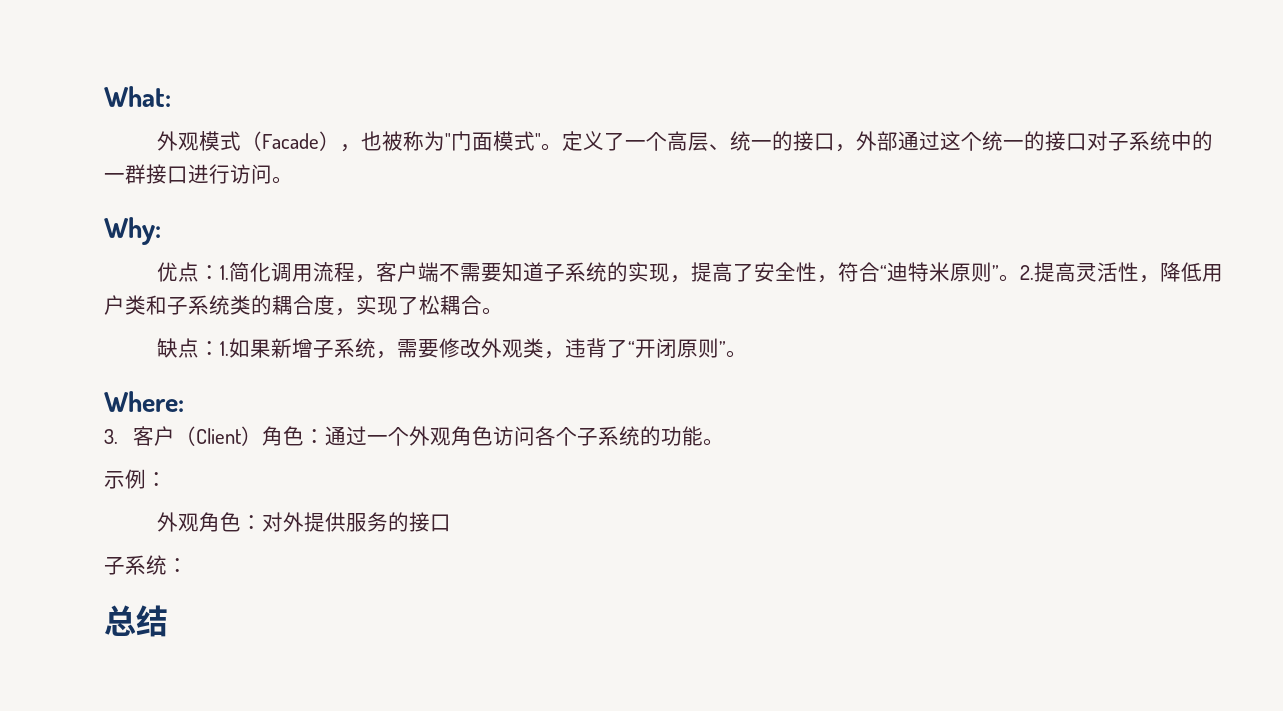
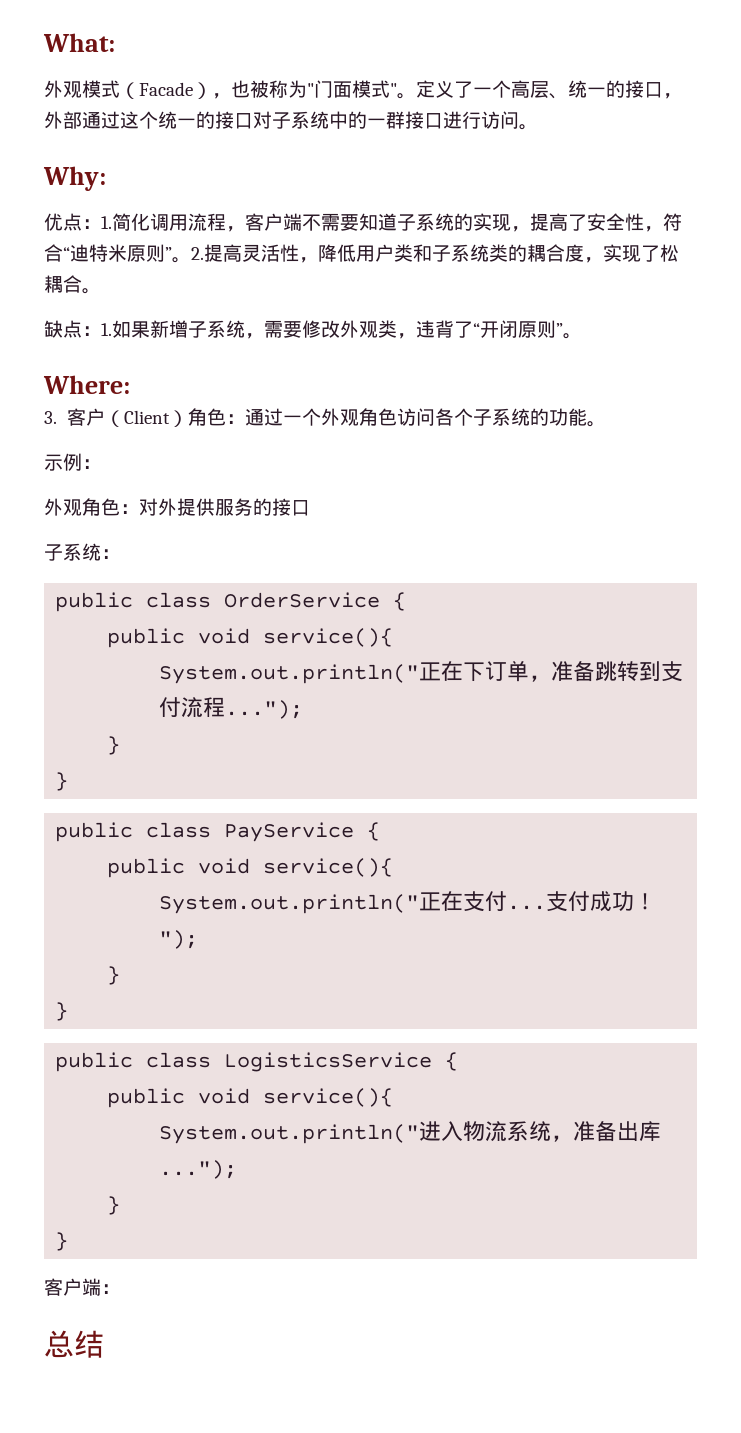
(188, 565) none -> [55,592,407,612] [107,628,394,648] [159,661,684,684] [159,697,304,719] [107,736,121,755] [55,772,69,791] [55,822,381,842] [107,858,394,878] [159,891,657,914] [159,930,199,949] [107,966,121,985] [55,1002,69,1021] [55,1052,459,1072] [107,1088,394,1108] [159,1121,662,1144] [159,1160,238,1179] [107,1196,121,1215] [55,1232,69,1251] [44,1278,120,1296] // public class OrderService { // public void service(){ // System.out.println("正在下订单，准备跳转到支付流程..."); // } // } // public class PayService { // public void service(){ // System.out.println("正在支付...支付成功！"); // } // } // public class LogisticsService { // public void service(){ // System.out.println("进入物流系统，准备出库..."); // } // } // 客户端：

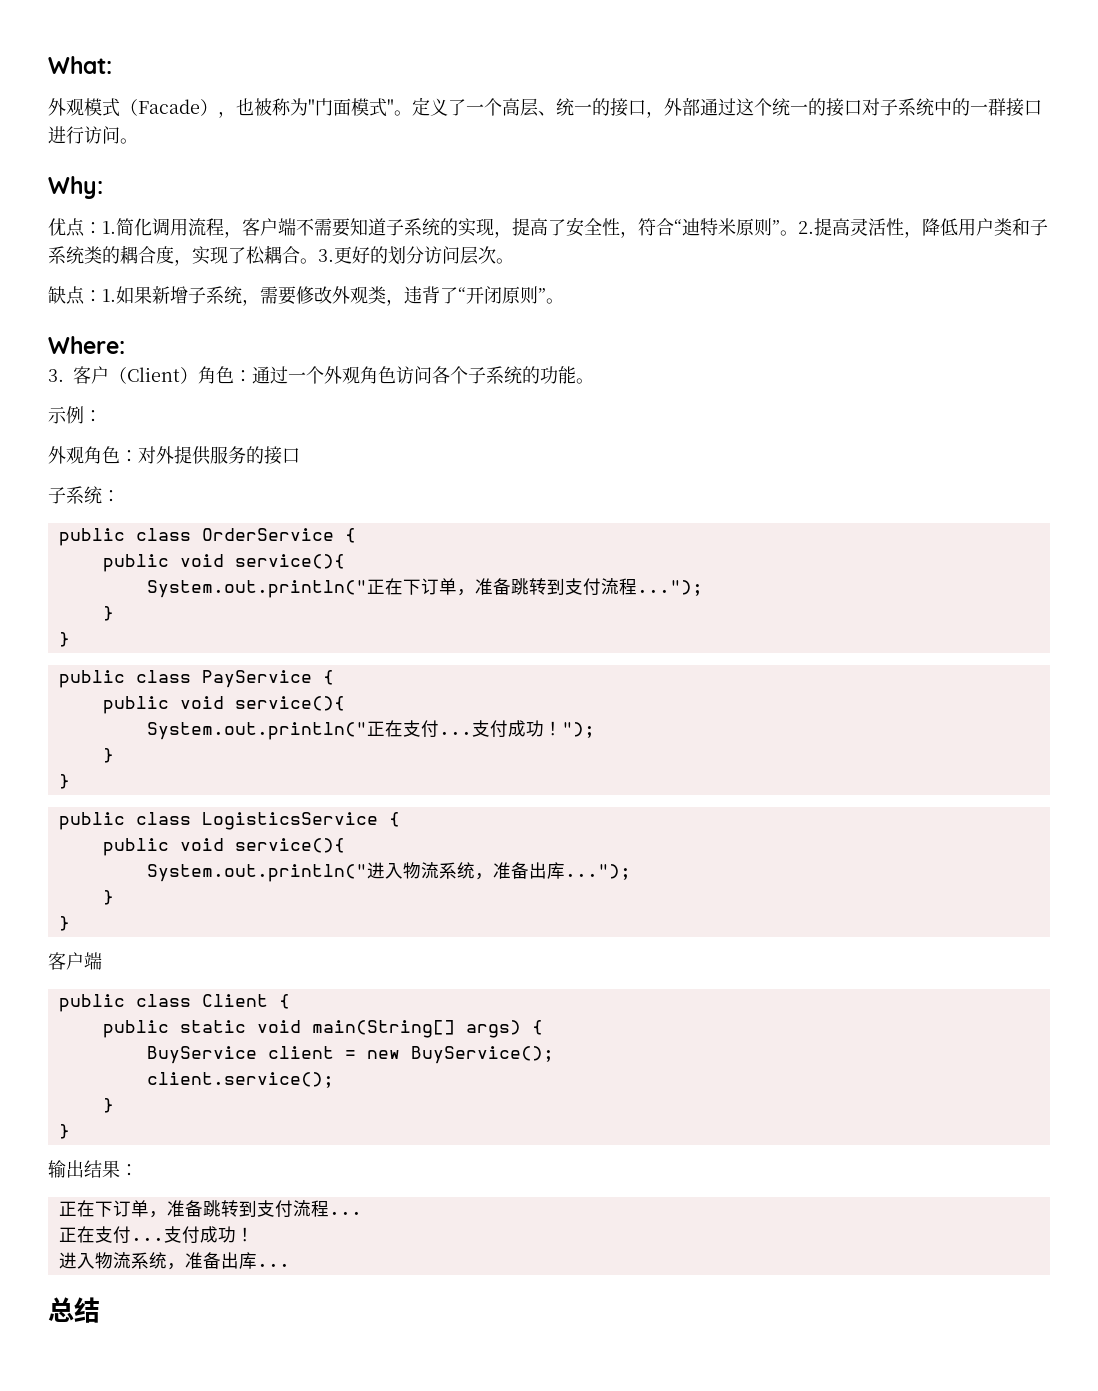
(101, 291) none -> [318,246,514,265] 3.更好的划分访问层次。
[101,1284,120,1294] ： -> [58,994,290,1012] [102,1020,543,1038] [146,1046,554,1064] [146,1072,334,1088] [102,1098,114,1113] [58,1124,70,1139] [48,1160,138,1178] [58,1200,362,1218] [58,1226,254,1244] [58,1252,290,1270] // public class Client { // public static void main(String[] args) { // BuyService client = new BuyService(); // client.service(); // } // } // 输出结果： // 正在下订单，准备跳转到支付流程... // 正在支付...支付成功！ // 进入物流系统，准备出库...

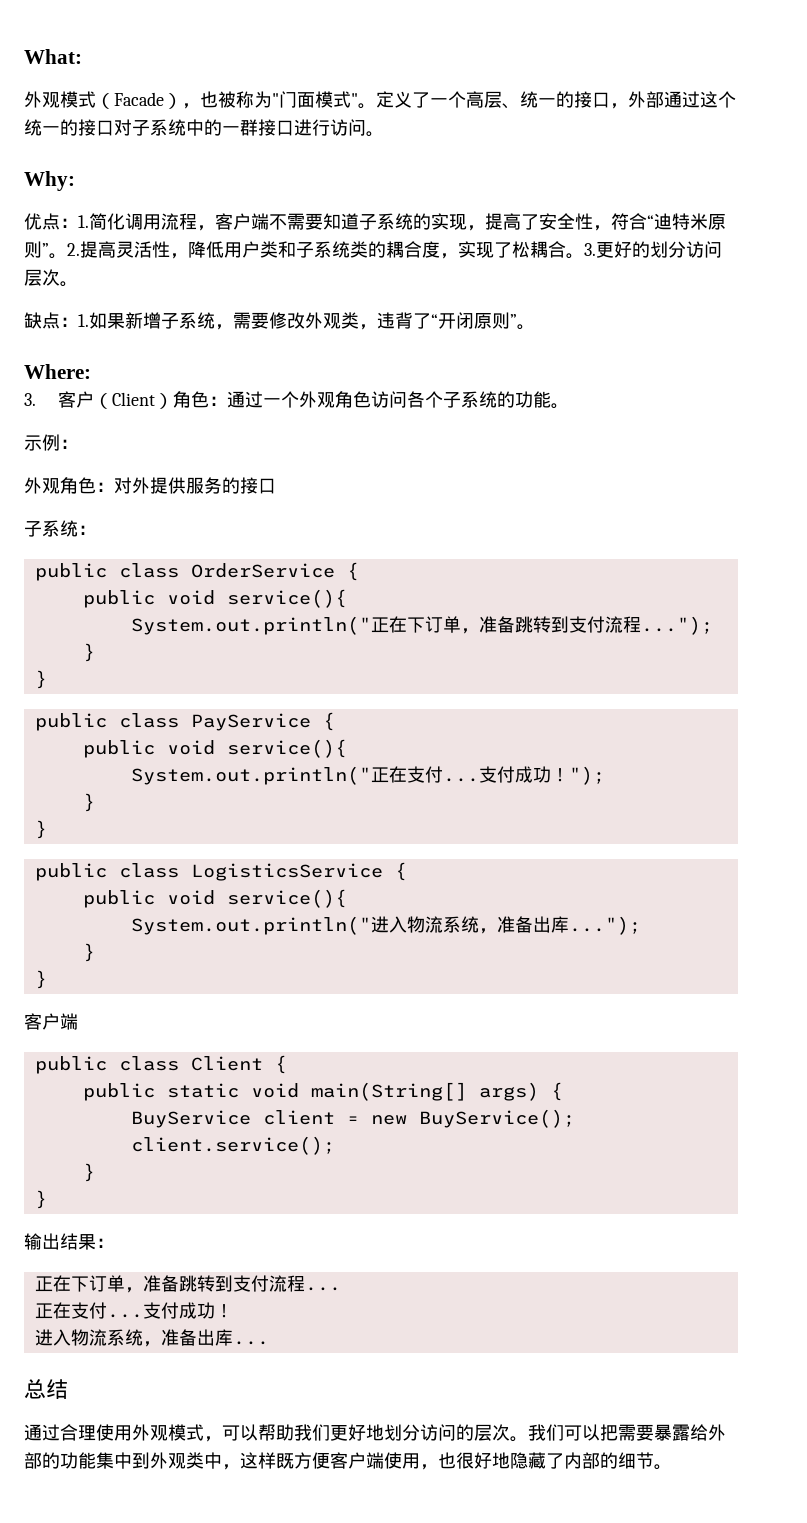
(100, 1310) none -> [24,1424,726,1442] [24,1452,672,1470] // 通过合理使用外观模式，可以帮助我们更好地划分访问的层次。我们可以把需要暴露给外部的功能集中到外观类中，这样既方便客户端使用，也很好地隐藏了内部的细节。

